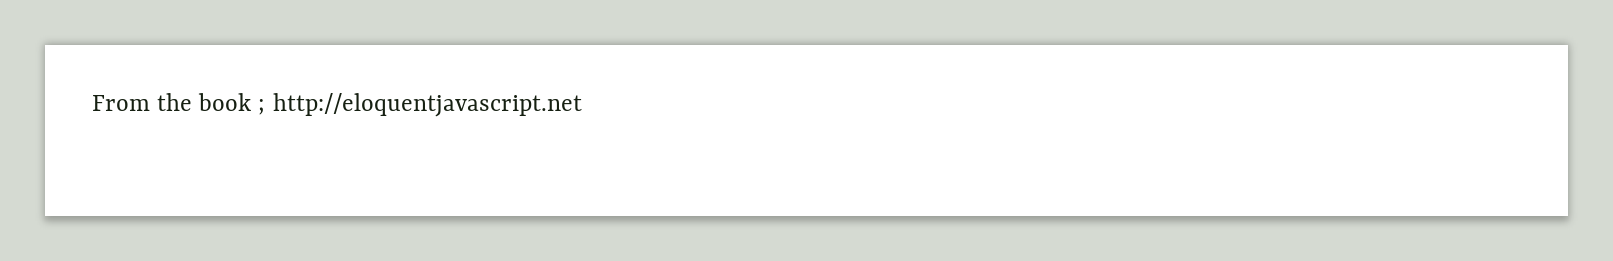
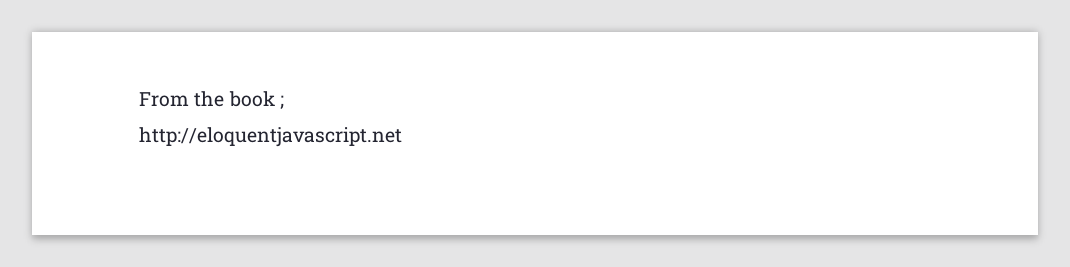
(266, 107) none -> (284, 102) //

